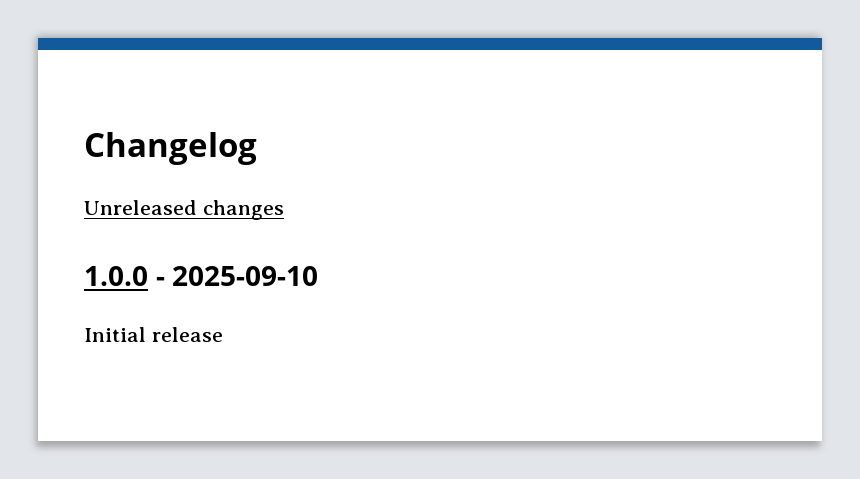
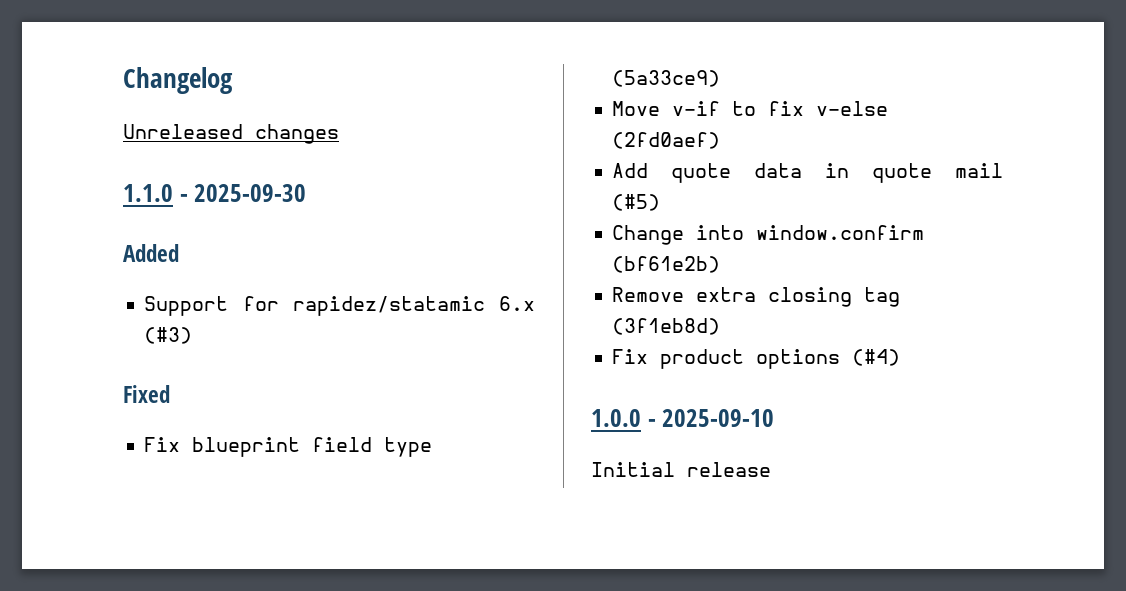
(284, 210) none -> [123,184,307,202] [123,244,179,262] [144,296,535,316] [144,327,193,344] [123,385,170,403] [144,437,433,457] [612,70,721,87] [612,101,889,116] [612,132,721,149] [612,163,1003,183] [612,194,661,211] [612,225,925,245] [612,256,721,273] [612,287,901,307] [612,318,721,335] [612,349,901,369] // 1.1.0 - 2025-09-30 // Added // Support for rapidez/statamic 6.x (#3) // Fixed // Fix blueprint field type (5a33ce9) // Move v-if to fix v-else (2fd0aef) // Add quote data in quote mail (#5) // Change into window.confirm (bf61e2b) // Remove extra closing tag (3f1eb8d) // Fix product options (#4)

